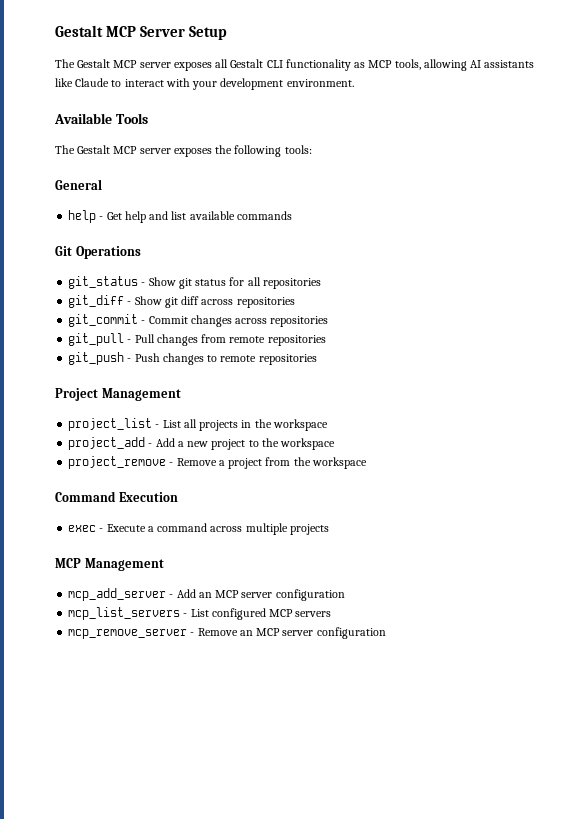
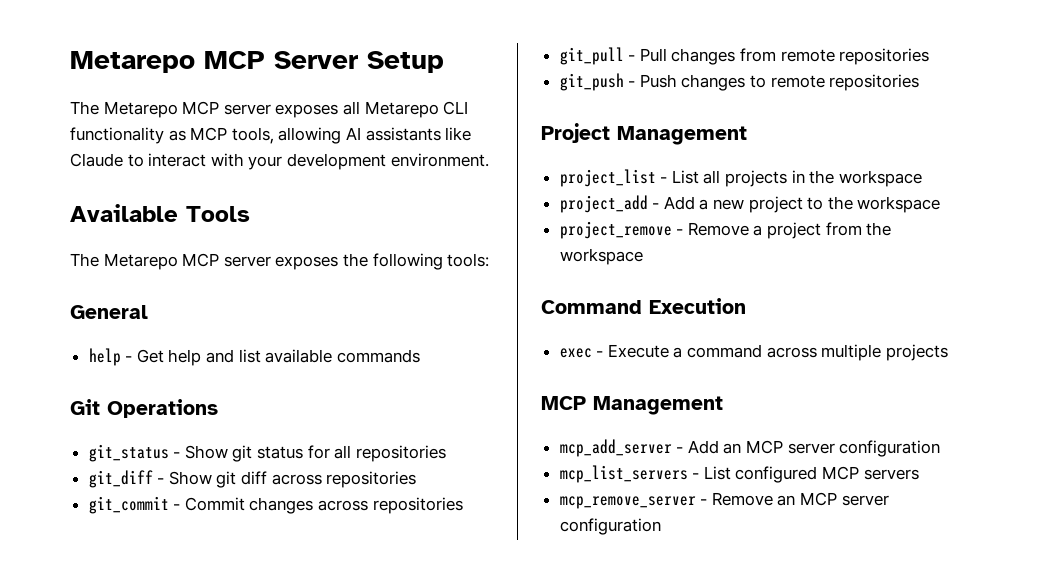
[55,25,103,37] Gestalt -> [70,51,195,73] Metarepo
[77,59,111,68] Gestalt -> [103,101,178,118] Metarepo
[230,59,264,68] Gestalt -> [364,101,439,118] Metarepo
[77,145,111,154] Gestalt -> [103,253,178,270] Metarepo

